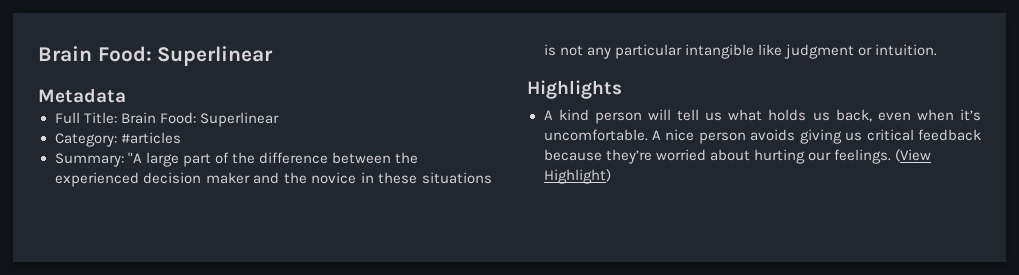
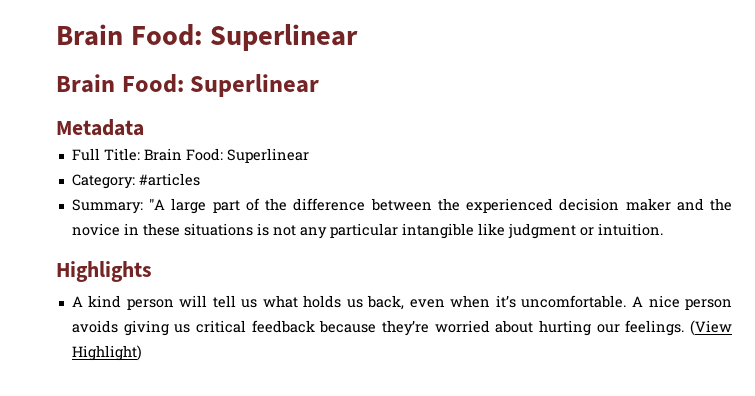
[38,46,274,66] Brain Food: Superlinear -> [56,24,359,51] [56,74,320,97] Brain Food: Superlinear // Brain Food: Superlinear

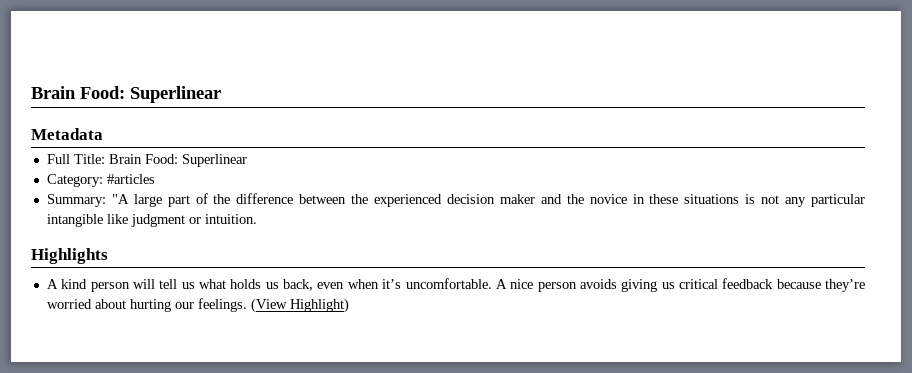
[56,24,359,51] [56,74,320,97] Brain Food: Superlinear // Brain Food: Superlinear -> [31,86,221,103] Brain Food: Superlinear

